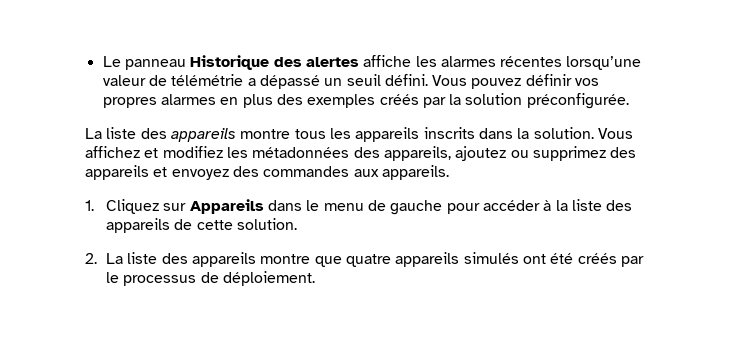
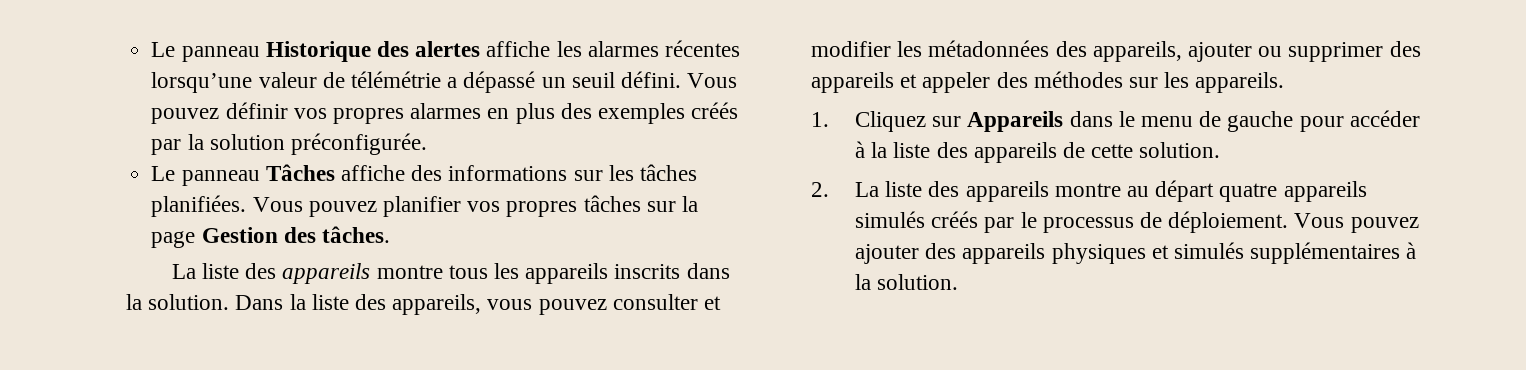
(629, 101) none -> [151,164,697,186] [151,195,698,217] [151,226,390,248] // Le panneau Tâches affiche des informations sur les tâches planifiées. Vous pouvez planifier vos propres tâches sur la page Gestion des tâches.
[597,128,633,139] [85,146,637,161] [85,165,379,180] Vous affichez et modifiez les métadonnées des appareils, ajoutez ou supprimez des appareils et envoyez des commandes aux -> [235,294,722,315] [811,40,1421,62] [811,71,1190,93] Dans la liste des appareils, vous pouvez consulter et modifier les métadonnées des appareils, ajouter ou supprimer des appareils et appeler des méthodes sur les
[314,256,342,267] que -> [1126,180,1215,202] au départ
[522,253,574,264] ont été -> (925, 219) none
(315, 278) none -> [1294,213,1419,233] [854,242,1417,264] [854,274,959,290] Vous pouvez ajouter des appareils physiques et simulés supplémentaires à la solution.

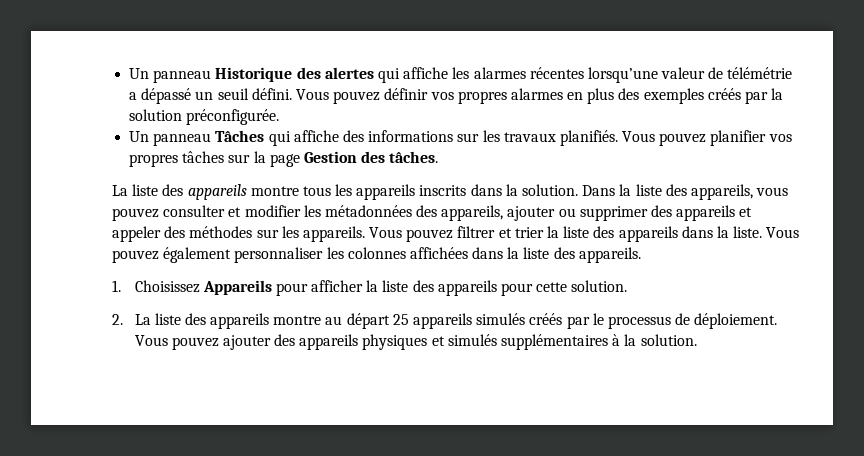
[151,42,176,57] Le -> [129,68,150,79] Un
(481, 49) none -> [377,68,400,83] qui
[151,166,176,181] Le -> [129,131,150,142] Un
(335, 172) none -> [268,131,291,146] qui
[639,164,697,181] [151,195,247,217] tâches planifiées. -> [503,130,618,146] travaux planifiés.
[811,110,1420,132] [854,141,1085,163] // 1. Cliquez sur Appareils dans le menu de gauche pour accéder à la liste des appareils de -> [369,226,800,242] [112,247,641,263] [112,280,533,296] Vous pouvez filtrer et trier la liste des appareils dans la liste. Vous pouvez également personnaliser les colonnes affichées dans la liste des appareils. // 1. Choisissez Appareils pour afficher la liste des appareils pour
[1219,183,1278,202] quatre -> [392,314,409,325] 25

